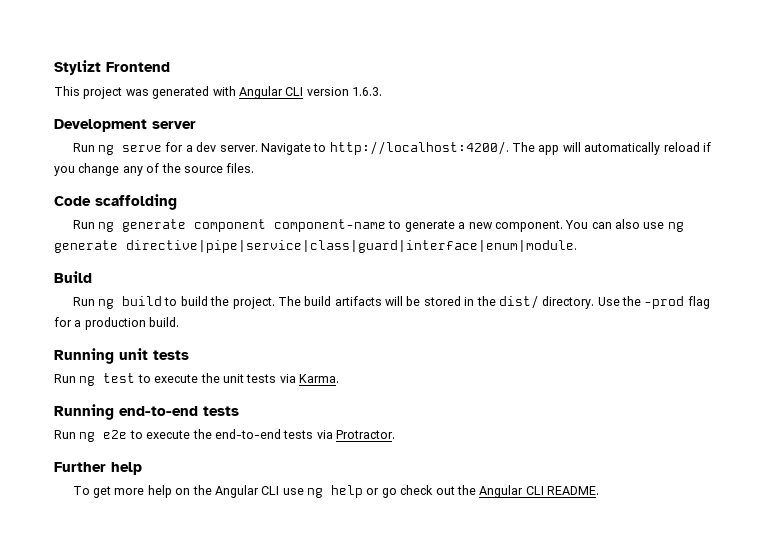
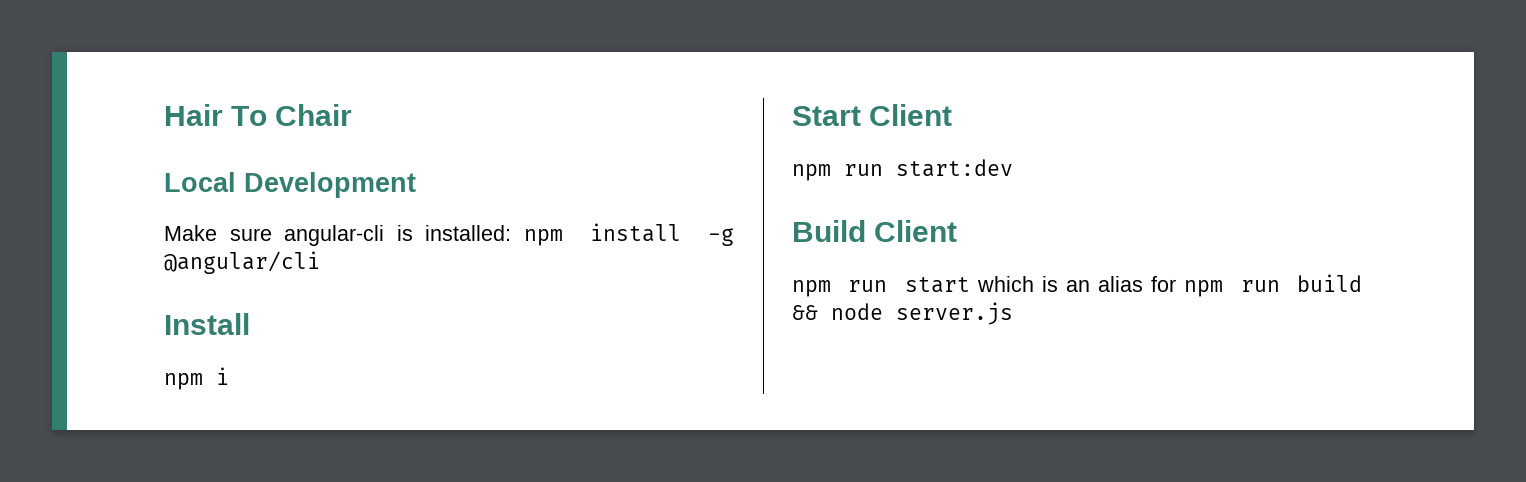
[54,60,170,75] [54,86,382,99] [54,119,196,132] [72,141,711,155] [54,163,255,176] [54,194,177,210] [72,219,684,232] [54,240,577,253] [54,271,92,283] [72,295,710,309] [54,317,180,330] [54,348,189,364] [54,373,339,386] [54,404,239,420] [54,429,395,442] [54,462,142,475] [72,485,600,498] Stylizt Frontend // This project was generated with Angular CLI version 1.6.3. // Development server // Run ng serve for a dev server. Navigate to http://localhost:4200/. The app will automatically reload if you change any of the source files. // Code scaffolding // Run ng generate component component-name to generate a new component. You can also use ng generate directive|pipe|service|class|guard|interface|enum|module. // Build // Run ng build to build the project. The build artifacts will be stored in the dist/ directory. Use the -prod flag for a production build. // Running unit tests // Run ng test to execute the unit tests via Karma. // Running end-to-end tests // Run ng e2e to execute the end-to-end tests via Protractor. // Further help // To get more help on the Angular CLI use ng help or go check out the Angular CLI README. -> [164,104,353,126] [164,172,416,198] [164,223,735,246] [164,251,320,274] [164,313,250,335] [164,367,229,390] [792,104,953,126] [792,159,1013,181] [792,220,958,242] [792,274,1362,297] [792,302,1013,325] Hair To Chair // Local Development // Make sure angular-cli is installed: npm install -g @angular/cli // Install // npm i // Start Client // npm run start:dev // Build Client // npm run start which is an alias for npm run build && node server.js

